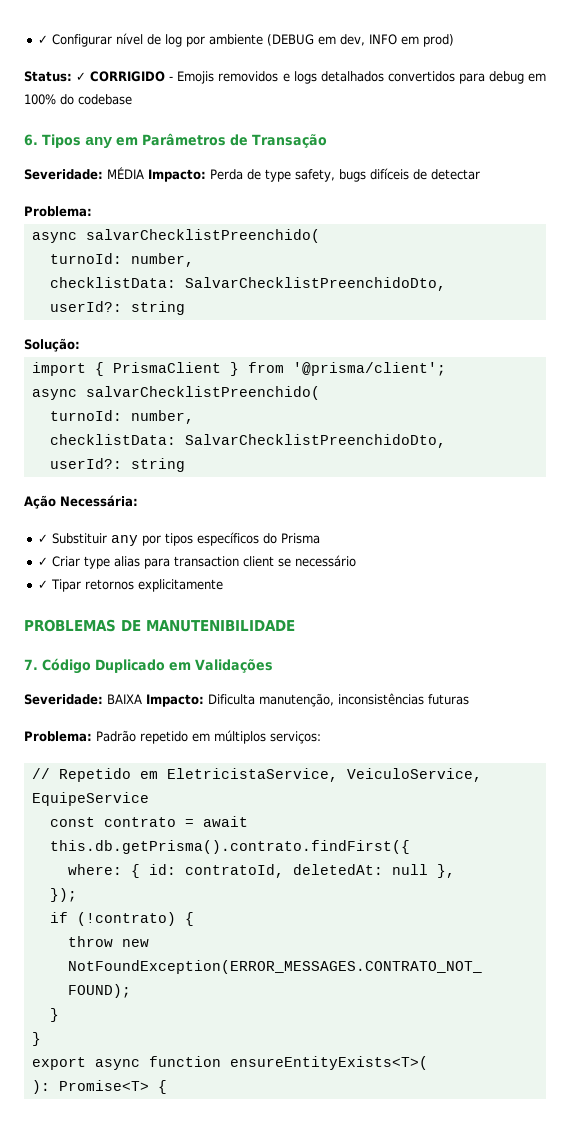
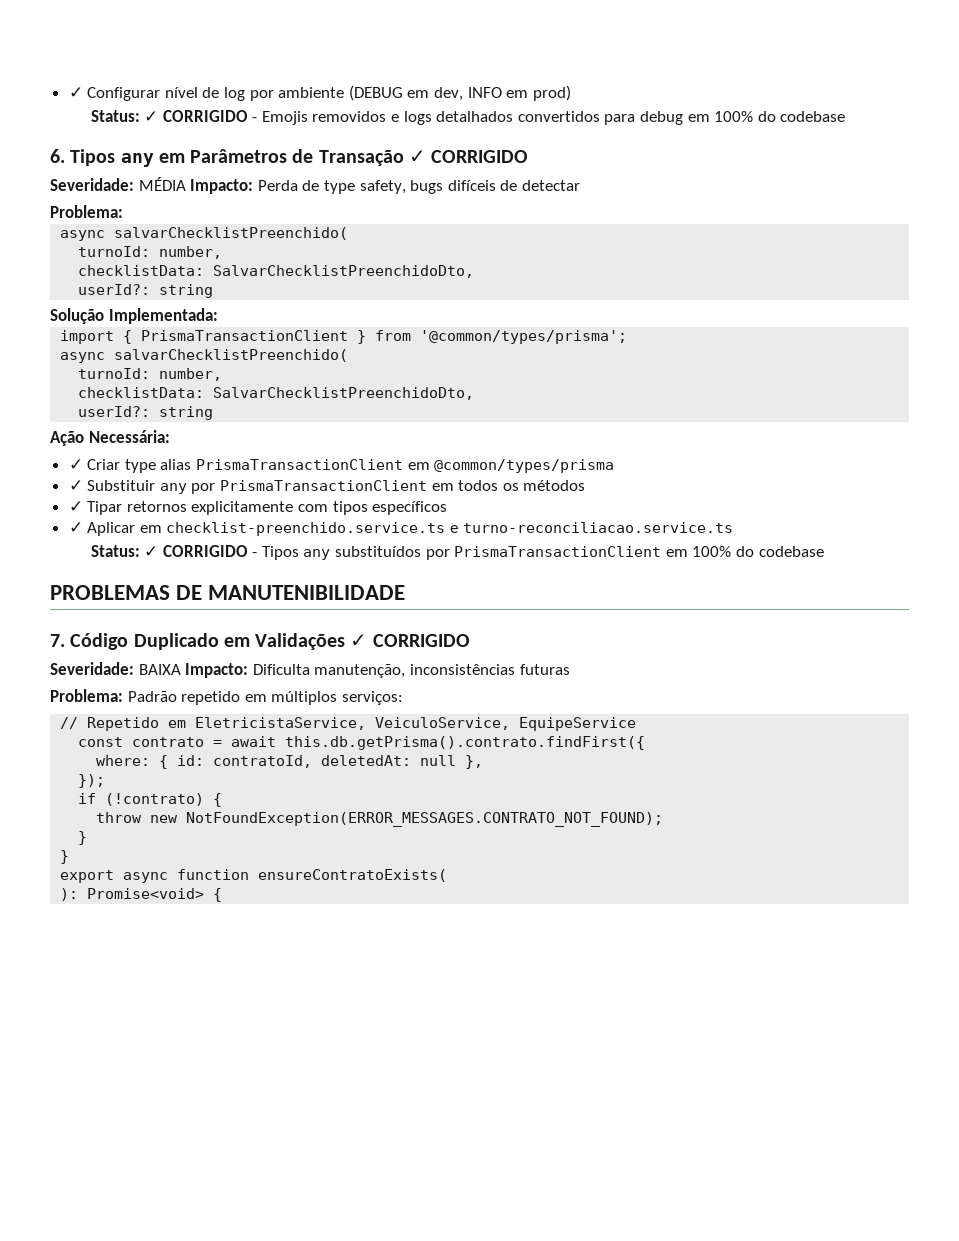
(327, 141) none -> [408,150,529,163] ✓ CORRIGIDO
[24,338,80,352] Solução: -> [50,308,218,324] Solução Implementada:
[112,362,221,373] PrismaClient -> [141,330,349,341] PrismaTransactionClient
[292,362,446,376] '@prisma/client'; -> [420,330,628,344] '@common/types/prisma';
[52,532,321,546] [38,555,357,569] [38,579,224,592] Substituir any por tipos específicos do Prisma // ✓ Criar type alias para transaction client se necessário // ✓ Tipar retornos explicitamente -> [87,459,615,473] [68,480,586,494] [68,501,448,515] [68,522,733,536] [90,545,824,560] Criar type alias PrismaTransactionClient em @common/types/prisma // ✓ Substituir any por PrismaTransactionClient em todos os métodos // ✓ Tipar retornos explicitamente com tipos específicos // ✓ Aplicar em checklist-preenchido.service.ts e turno-reconciliacao.service.ts // Status: ✓ CORRIGIDO - Tipos any substituídos por PrismaTransactionClient em 100% do codebase
(273, 666) none -> [350,634,470,647] ✓ CORRIGIDO
[229,1056,428,1070] ensureEntityExists<T>( -> [258,869,448,882] ensureContratoExists(
[58,1080,149,1091] Promise<T> -> [87,888,205,899] Promise<void>

